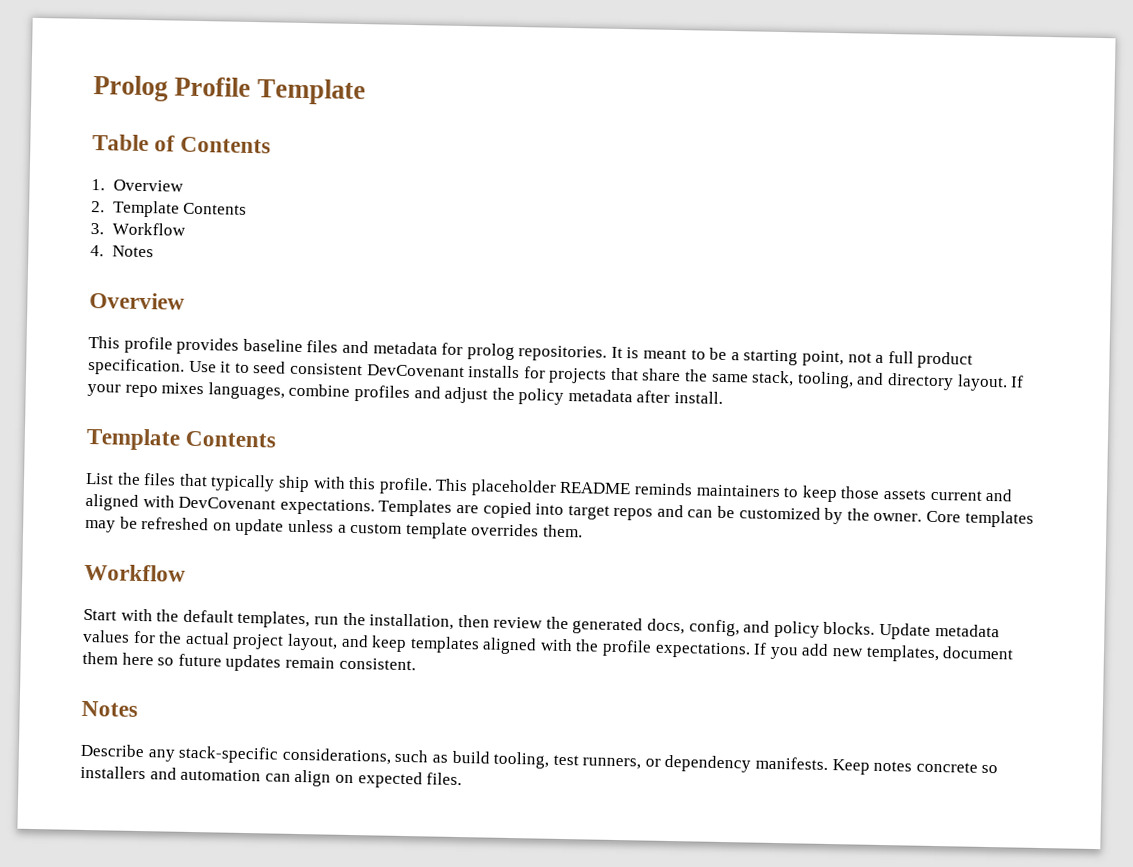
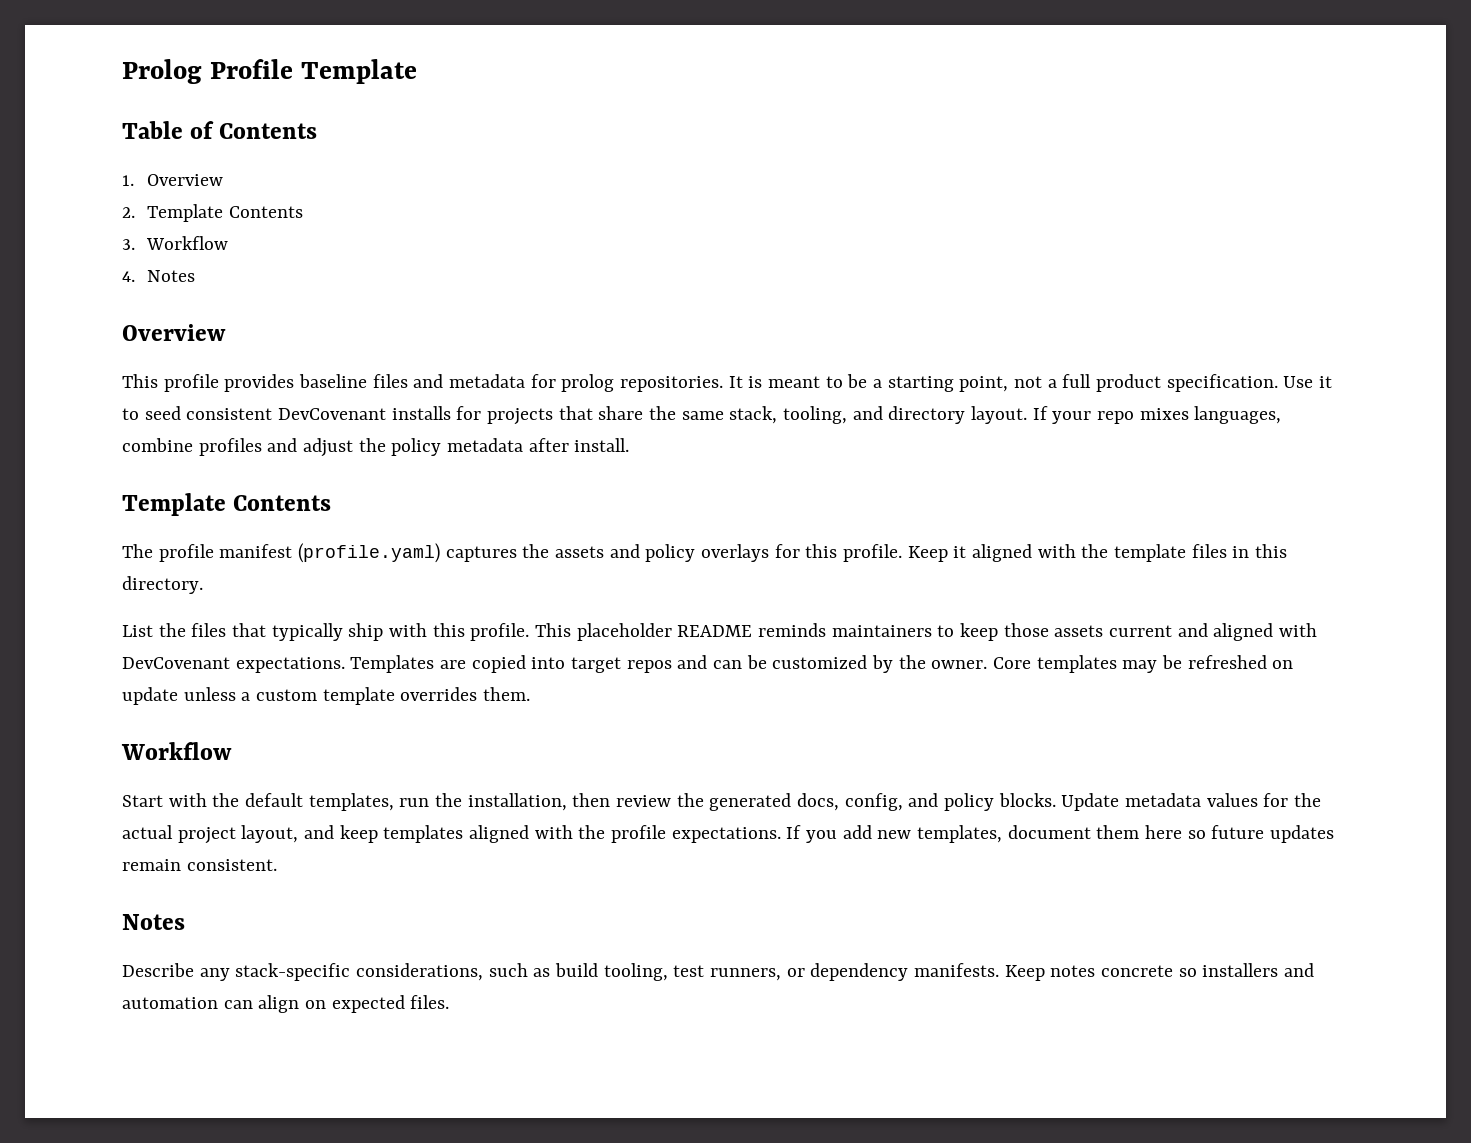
(277, 439) none -> [122,543,1288,563] [122,576,203,594] // The profile manifest (profile.yaml) captures the assets and policy overlays for this profile. Keep it aligned with the template files in this directory.

